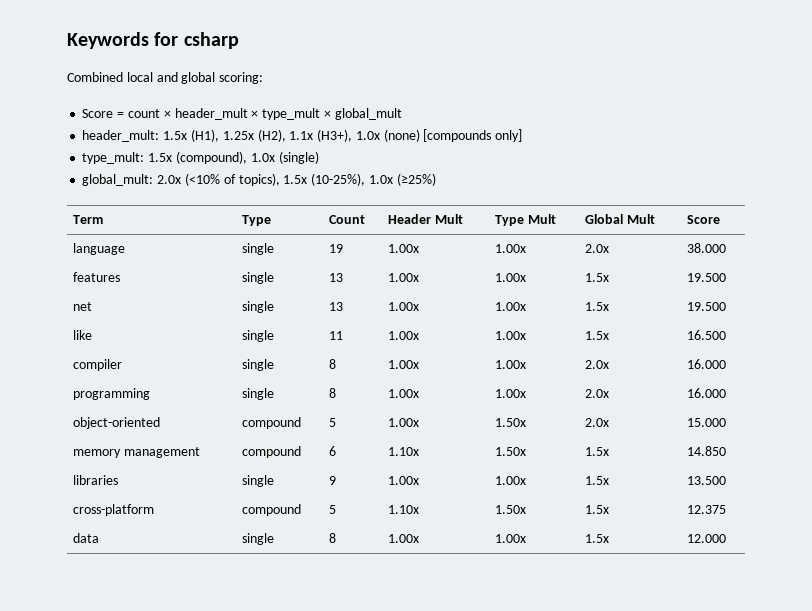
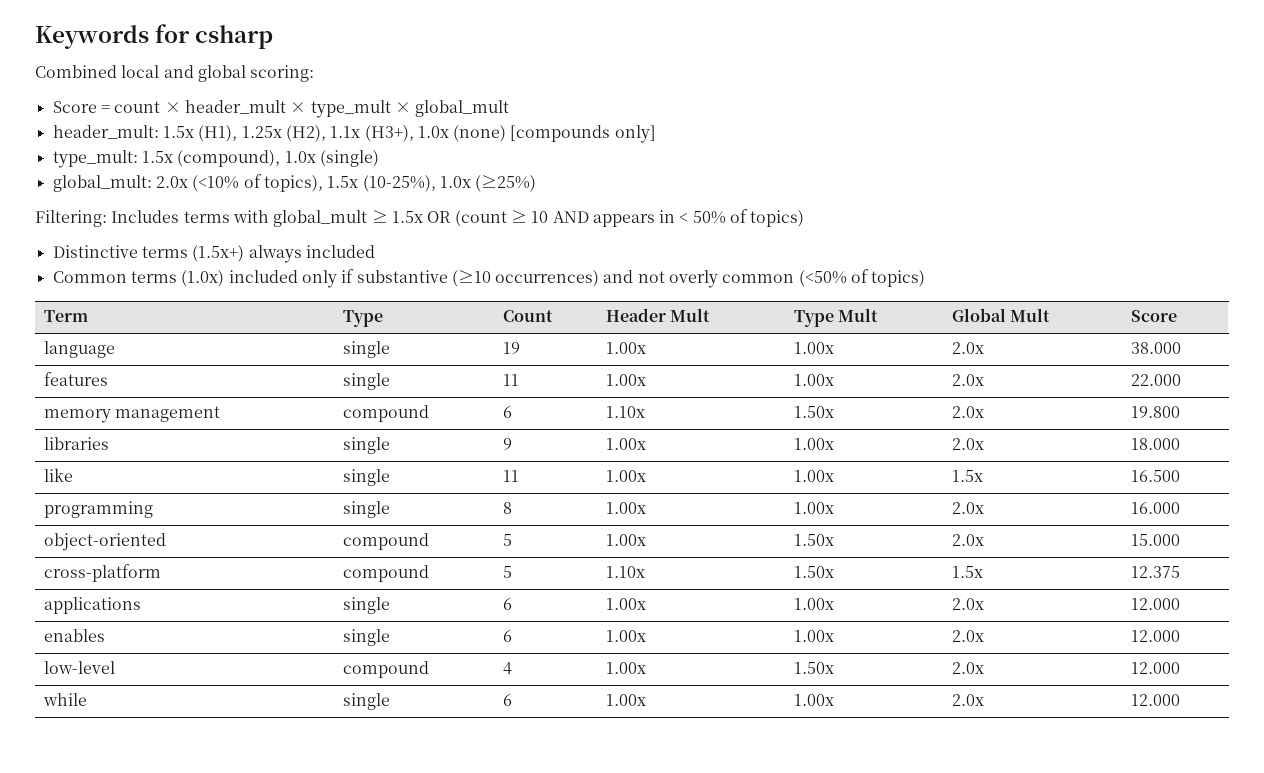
(436, 179) none -> [35,209,805,227] [52,245,375,263] [52,269,926,288] // Filtering: Includes terms with global_mult ≥ 1.5x OR (count ≥ 10 AND appears in < 50% of topics) // Distinctive terms (1.5x+) always included // Common terms (1.0x) included only if substantive (≥10 occurrences) and not overly common (<50% of topics)
[329,273,344,282] [388,273,420,282] [495,273,527,282] [585,273,610,282] [687,273,727,282] [73,302,93,311] [242,301,275,313] [329,302,344,311] [388,302,420,311] [495,302,527,311] [585,302,610,311] [687,302,727,311] 13 | 1.00x | 1.00x | 1.5x | 19.500 // net | single | 13 | 1.00x | 1.00x | 1.5x | 19.500 -> [503,374,520,386] [606,374,647,386] [794,374,835,386] [952,374,985,386] [1131,374,1182,386] [44,406,221,423] [343,405,430,422] [503,406,513,418] [606,406,646,418] [794,406,835,418] [952,406,985,418] [1131,406,1181,418] [44,437,110,450] [343,437,391,454] [503,438,513,450] [606,438,647,450] [794,438,835,450] [952,438,985,450] [1131,438,1181,450] 11 | 1.00x | 1.00x | 2.0x | 22.000 // memory management | compound | 6 | 1.10x | 1.50x | 2.0x | 19.800 // libraries | single | 9 | 1.00x | 1.00x | 2.0x | 18.000
[73,359,123,371] [242,359,275,371] [329,359,337,369] [388,360,420,369] [495,360,527,369] [585,360,610,369] [687,359,727,369] // compiler | single | 8 | 1.00x | 1.00x | 2.0x | 16.000 -> (1181, 476) none
[73,447,201,458] [242,446,302,458] [329,446,337,456] [388,447,420,456] [495,447,527,456] [585,447,610,456] [687,446,727,456] [73,475,119,485] [242,475,275,487] [329,476,337,485] [388,476,420,485] [495,476,527,485] [585,476,610,485] [687,476,727,485] // memory management | compound | 6 | 1.10x | 1.50x | 1.5x | 14.850 // libraries | single | 9 | 1.00x | 1.00x | 1.5x | 13.500 -> (1181, 540) none
[73,533,100,543] [242,533,275,545] [329,533,337,543] [388,534,420,543] [495,534,527,543] [585,534,610,543] [687,534,727,543] data | single | 8 | 1.00x | 1.00x | 1.5x | 12.000 -> [44,597,142,614] [343,597,391,614] [503,598,513,610] [606,598,647,610] [794,598,835,610] [952,598,985,610] [1131,598,1181,610] [44,629,106,642] [343,629,391,646] [503,630,513,642] [606,630,647,642] [794,630,835,642] [952,630,985,642] [1131,630,1181,642] [44,661,116,674] [343,661,430,678] [503,662,513,675] [606,662,647,674] [794,662,835,674] [952,662,985,674] [1131,662,1181,674] [43,693,88,706] [343,693,391,710] [503,694,513,706] [606,694,647,706] [794,694,835,706] [952,694,985,706] [1131,694,1181,706] applications | single | 6 | 1.00x | 1.00x | 2.0x | 12.000 // enables | single | 6 | 1.00x | 1.00x | 2.0x | 12.000 // low-level | compound | 4 | 1.00x | 1.50x | 2.0x | 12.000 // while | single | 6 | 1.00x | 1.00x | 2.0x | 12.000

